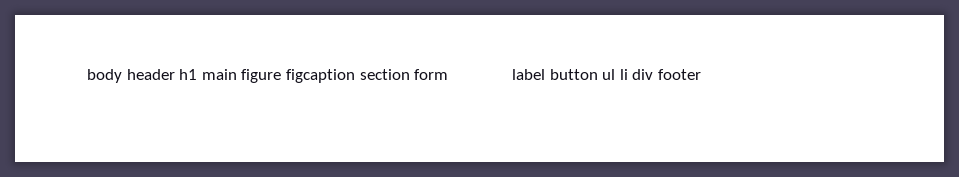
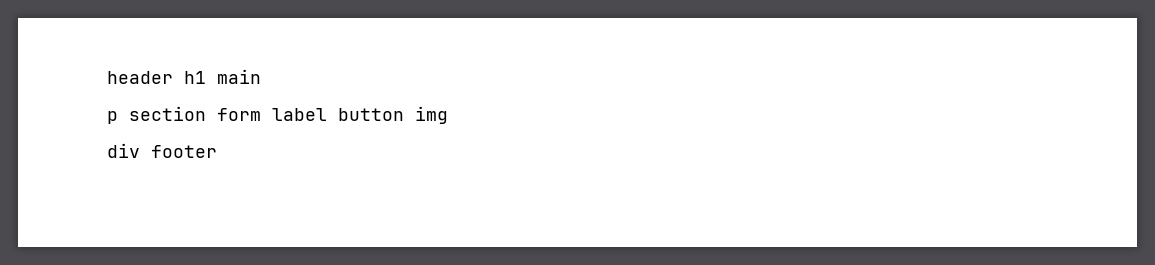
[87,69,122,83] body -> (107, 77) none
[241,69,355,83] figure figcaption -> [107,111,118,124] // p
[602,69,628,80] ul li -> [415,106,448,124] img //

